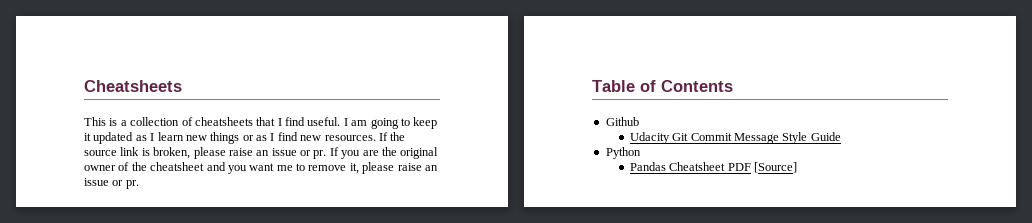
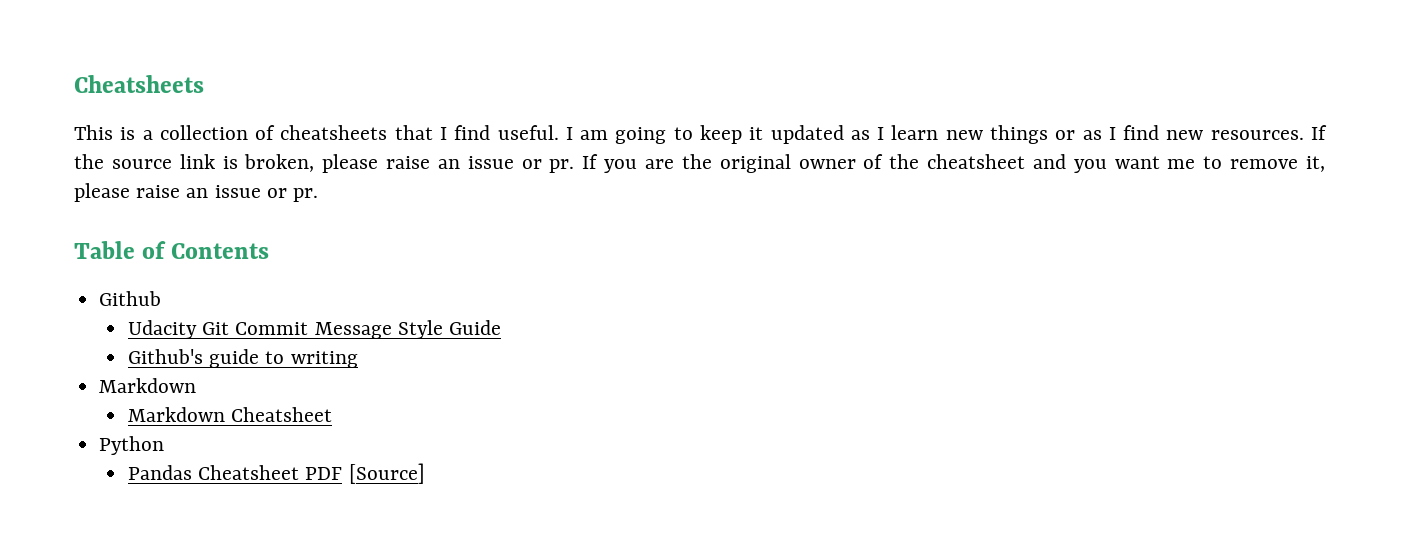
(841, 136) none -> [127,349,358,368] [99,378,197,393] [127,407,333,422] // Github's guide to writing // Markdown // Markdown Cheatsheet

